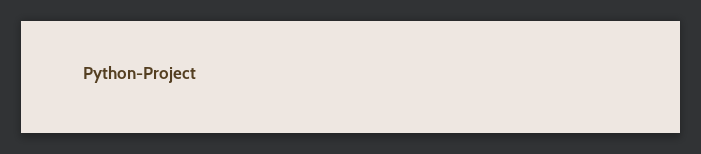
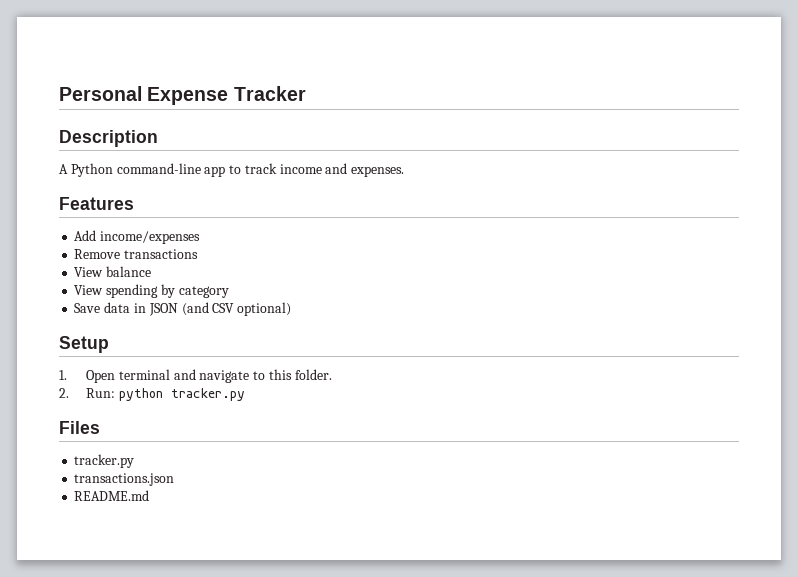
[83,66,196,83] Python-Project -> [59,86,306,105] [59,130,158,147] [59,163,405,177] [59,197,134,210] [74,230,201,244] [74,249,199,259] [74,266,152,277] [74,284,229,298] [74,302,292,316] [59,336,109,353] [59,369,332,383] [59,388,245,401] [59,421,100,434] [74,454,135,468] [74,473,175,486] [74,490,150,501] Personal Expense Tracker // Description // A Python command-line app to track income and expenses. // Features // Add income/expenses // Remove transactions // View balance // View spending by category // Save data in JSON (and CSV optional) // Setup // 1. Open terminal and navigate to this folder. // 2. Run: python tracker.py // Files // tracker.py // transactions.json // README.md

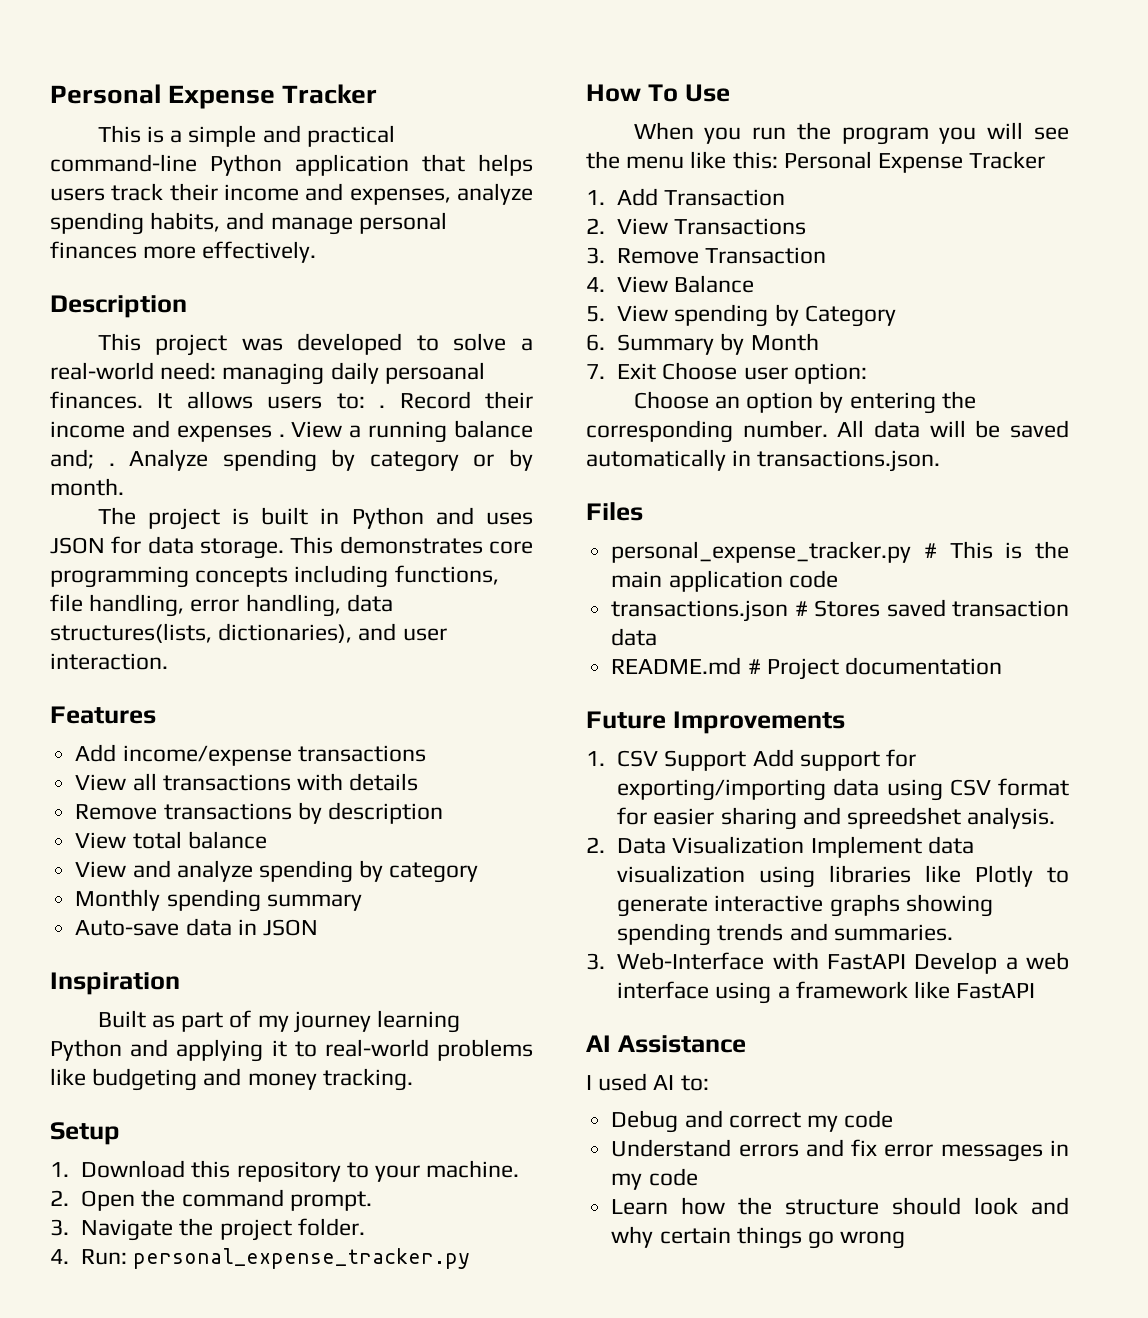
[59,86,306,105] [59,130,158,147] [59,163,405,177] [59,197,134,210] [74,230,201,244] Personal Expense Tracker // Description // A Python command-line app to track income and expenses. // Features // Add income/expenses -> [50,84,378,109] [97,125,395,147] [50,154,533,176] [50,183,533,205] [50,212,447,235] [50,241,317,263] [50,295,187,318] [97,333,534,356] [50,362,485,385] [50,391,533,409] [50,420,533,443] [50,449,533,472] [50,478,124,496] [97,507,533,530] [50,536,533,559] [50,565,499,588] [50,594,393,617] [50,623,447,643] [50,653,168,670] [50,706,156,724] [75,744,426,766] [75,773,419,791] Personal Expense Tracker // This is a simple and practical command-line Python application that helps users track their income and expenses, analyze spending habits, and manage personal finances more effectively. // Description // This project was developed to solve a real-world need: managing daily persoanal finances. It allows users to: . Record their income and expenses . View a running balance and; . Analyze spending by category or by month. // The project is built in Python and uses JSON for data storage. This demonstrates core programming concepts including functions, file handling, error handling, data structures(lists, dictionaries), and user interaction. // Features // Add income/expense transactions // View all transactions with details
[74,267,104,277] // View -> [297,802,443,824] [75,831,182,849] by description // View total
(104, 290) none -> [132,860,253,882] and analyze
[74,303,101,313] Save -> [75,889,362,912] [75,920,180,936] Monthly spending summary // Auto-save
[181,302,292,316] [59,336,109,353] [59,369,332,383] [59,388,245,401] [59,421,100,434] [74,454,135,468] [74,473,175,486] [74,490,150,501] (and CSV optional) // Setup // 1. Open terminal and navigate to this folder. // 2. Run: python tracker.py // Files // tracker.py // transactions.json // README.md -> [50,972,180,995] [97,1010,460,1033] [50,1039,533,1062] [50,1068,413,1091] [50,1122,120,1145] [50,1160,520,1182] [50,1189,372,1211] [50,1218,365,1241] [50,1248,471,1269] [586,84,730,102] [633,122,1069,145] [586,151,1046,173] [586,188,786,206] [586,218,807,235] [586,247,827,264] [586,275,755,293] [586,304,896,327] [586,333,819,355] [586,362,867,384] [633,391,976,414] [586,420,1069,443] [586,449,941,472] [586,502,643,521] [611,541,1069,563] [611,570,838,592] [611,599,1069,622] [611,628,658,646] [611,657,1002,680] [586,711,845,734] [586,749,917,771] [617,778,1069,801] [617,807,1056,830] [586,836,974,858] [617,865,1069,888] [617,894,993,917] [617,923,953,946] [586,952,1069,974] [617,981,1036,1004] [586,1035,746,1053] [586,1073,709,1091] [611,1110,894,1133] [611,1139,1069,1162] [611,1168,698,1190] [611,1197,1069,1215] [611,1226,906,1249] // Inspiration // Built as part of my journey learning Python and applying it to real-world problems like budgeting and money tracking. // Setup // 1. Download this repository to your machine. // 2. Open the command prompt. // 3. Navigate the project folder. // 4. Run: personal_expense_tracker.py // How To Use // When you run the program you will see the menu like this: Personal Expense Tracker // 1. Add Transaction // 2. View Transactions // 3. Remove Transaction // 4. View Balance // 5. View spending by Category // 6. Summary by Month // 7. Exit Choose user option: // Choose an option by entering the corresponding number. All data will be saved automatically in transactions.json. // Files // personal_expense_tracker.py # This is the main application code // transactions.json # Stores saved transaction data // README.md # Project documentation // Future Improvements // 1. CSV Support Add support for exporting/importing data using CSV format for easier sharing and spreedshet analysis. // 2. Data Visualization Implement data visualization using libraries like Plotly to generate interactive graphs showing spending trends and summaries. // 3. Web-Interface with FastAPI Develop a web interface using a framework like FastAPI // AI Assistance // I used AI to: // Debug and correct my code // Understand errors and fix error messages in my code // Learn how the structure should look and why certain things go wrong

